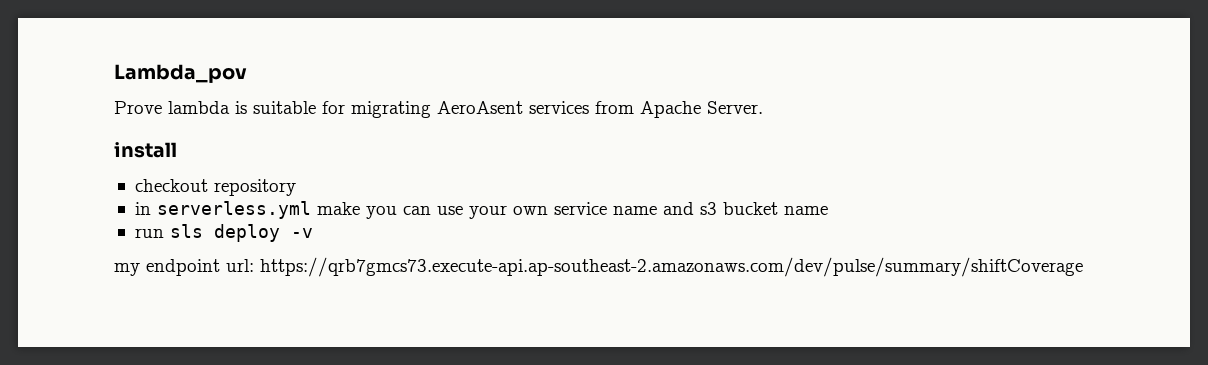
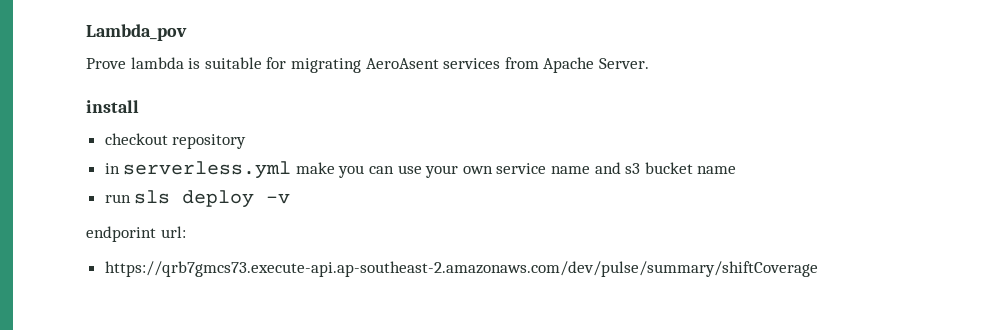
[114,259,220,276] my endpoint -> [86,226,156,242] endporint
(254, 265) none -> (186, 232) //

